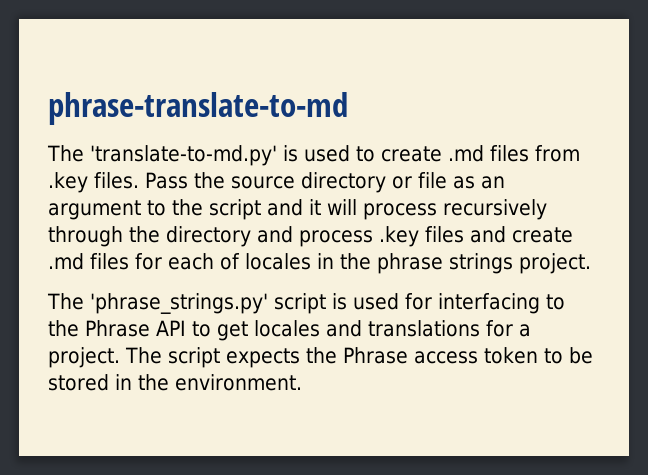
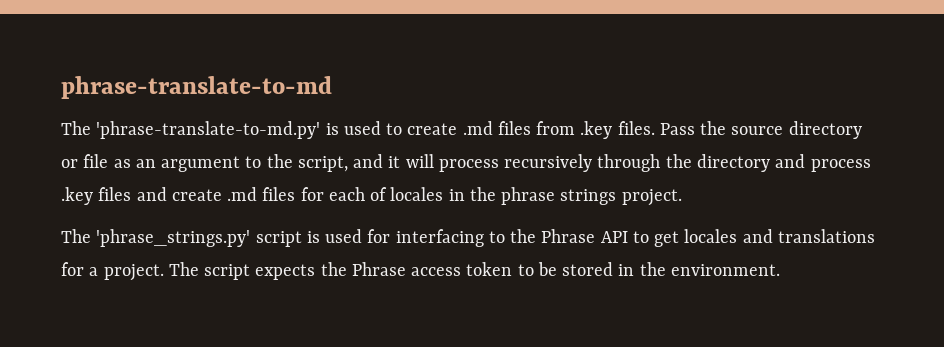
[90,145,277,166] 'translate-to-md.py' -> [96,121,321,139] 'phrase-translate-to-md.py'
[209,199,261,220] script -> [297,156,348,172] script,

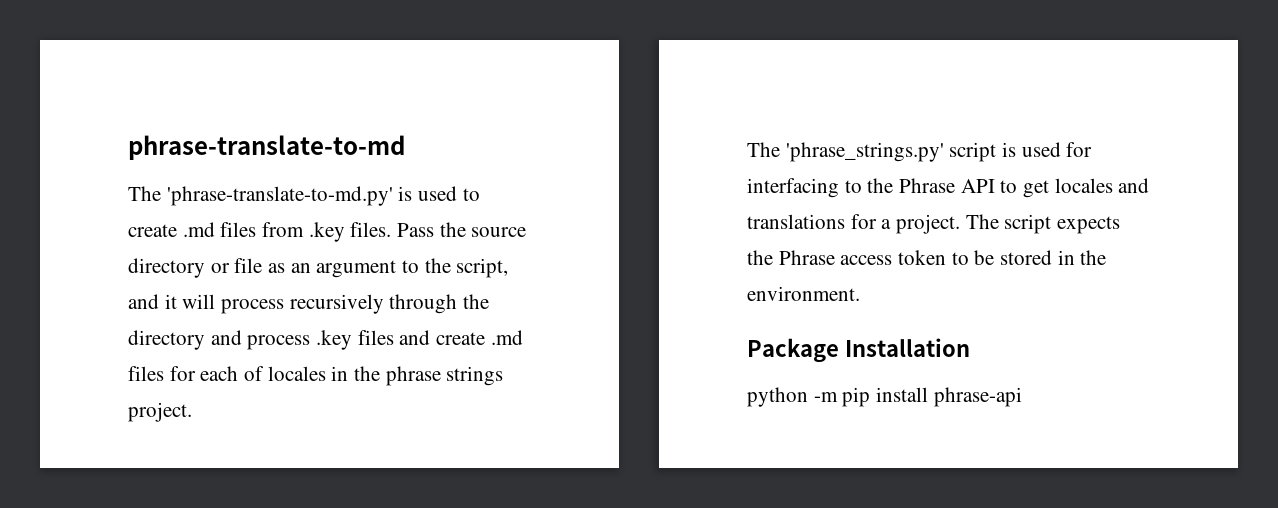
(780, 270) none -> [747,338,970,363] [747,387,1022,407] // Package Installation // python -m pip install phrase-api

